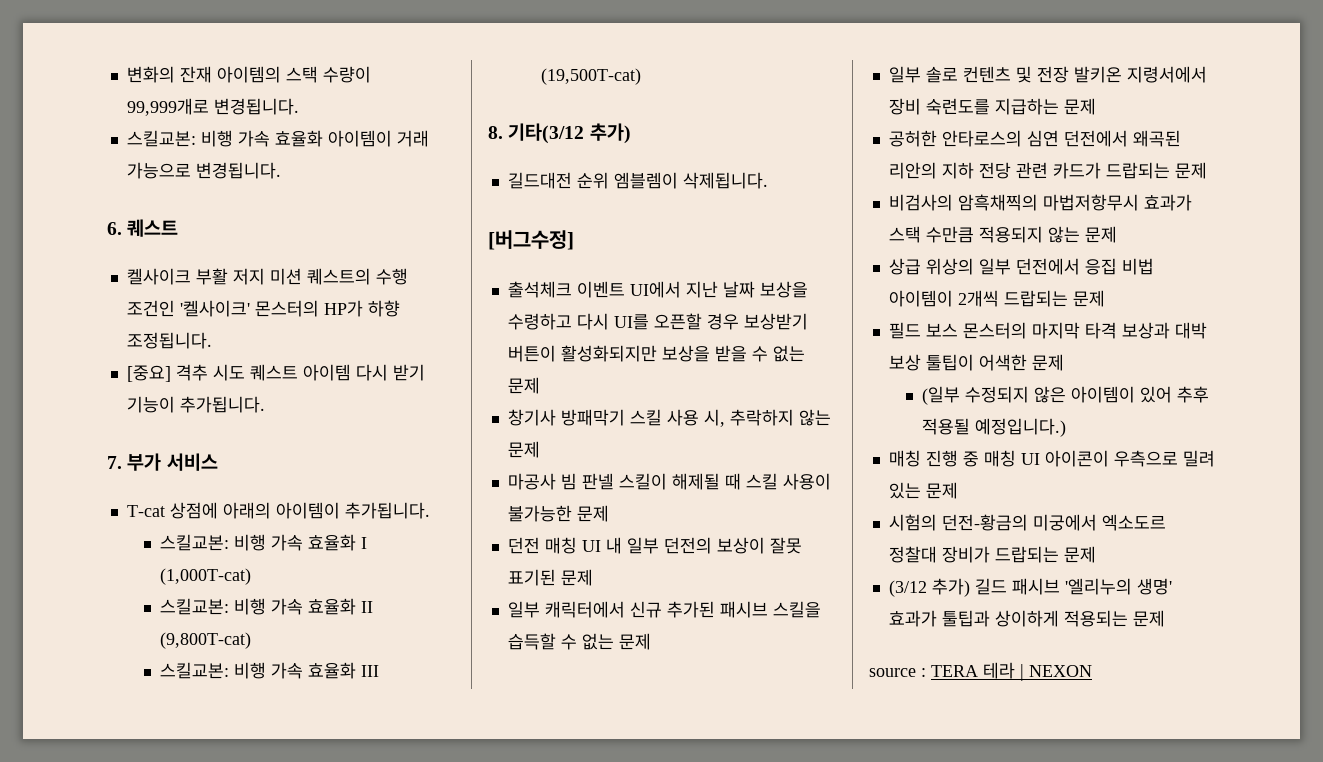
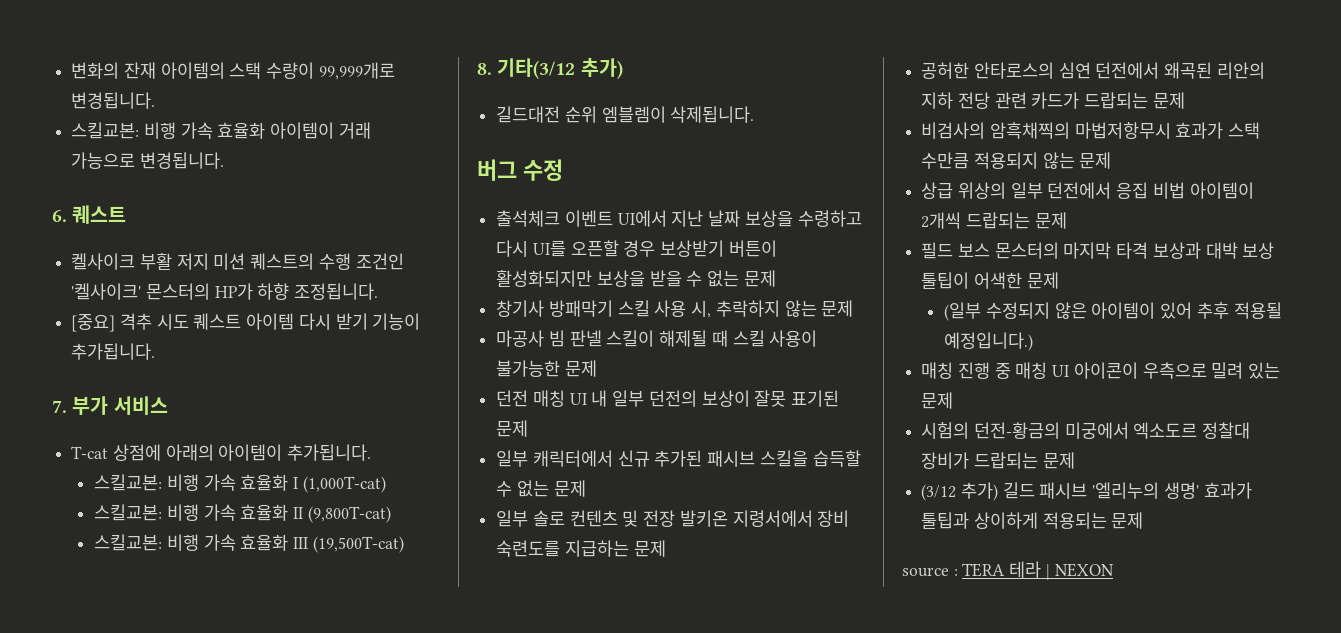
[488,230,574,250] [버그수정] -> [477,159,563,181] 버그 수정

